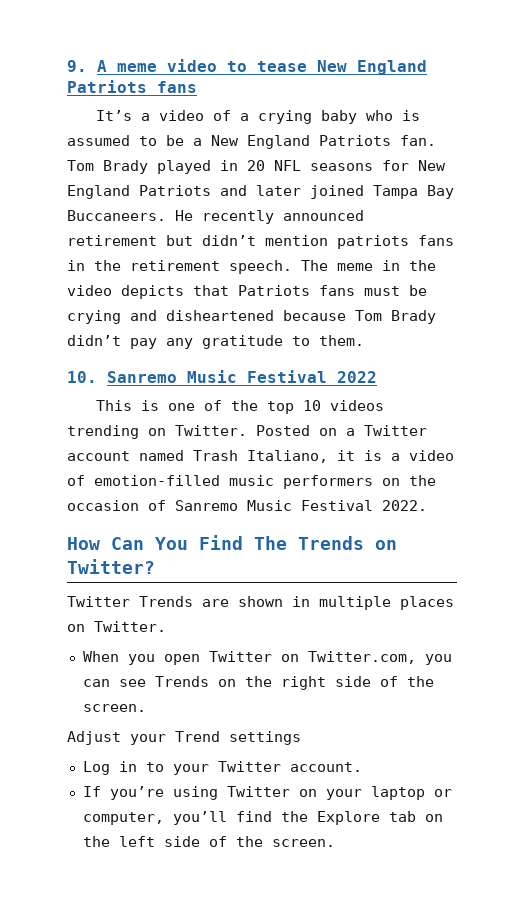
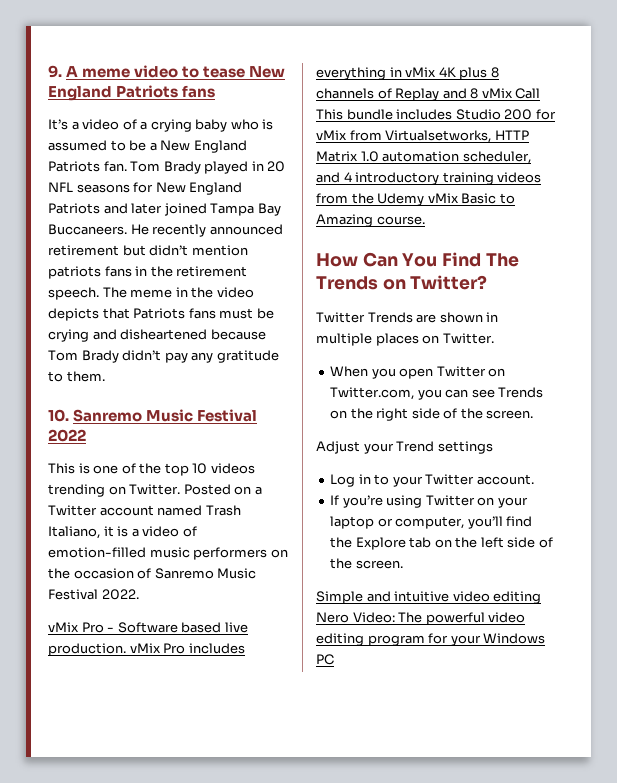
(427, 505) none -> [48,622,248,633] [48,643,245,656] [316,67,499,80] [316,88,541,101] [316,109,556,120] [316,130,529,143] [316,151,531,164] [316,172,542,185] [316,193,515,206] [316,214,425,227] // vMix Pro - Software based live production. vMix Pro includes everything in vMix 4K plus 8 channels of Replay and 8 vMix Call This bundle includes Studio 200 for vMix from Virtualsetworks, HTTP Matrix 1.0 automation scheduler, and 4 introductory training videos from the Udemy vMix Basic to Amazing course.
(335, 843) none -> [316,591,542,604] [316,612,526,625] [316,633,546,646] [316,654,334,665] // Simple and intuitive video editing Nero Video: The powerful video editing program for your Windows PC

